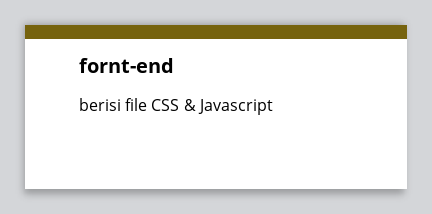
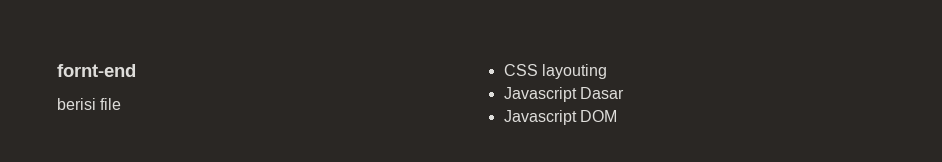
[151,99,273,115] CSS & Javascript -> [503,64,607,79] [503,87,624,102] [503,110,617,125] // CSS layouting // Javascript Dasar // Javascript DOM

